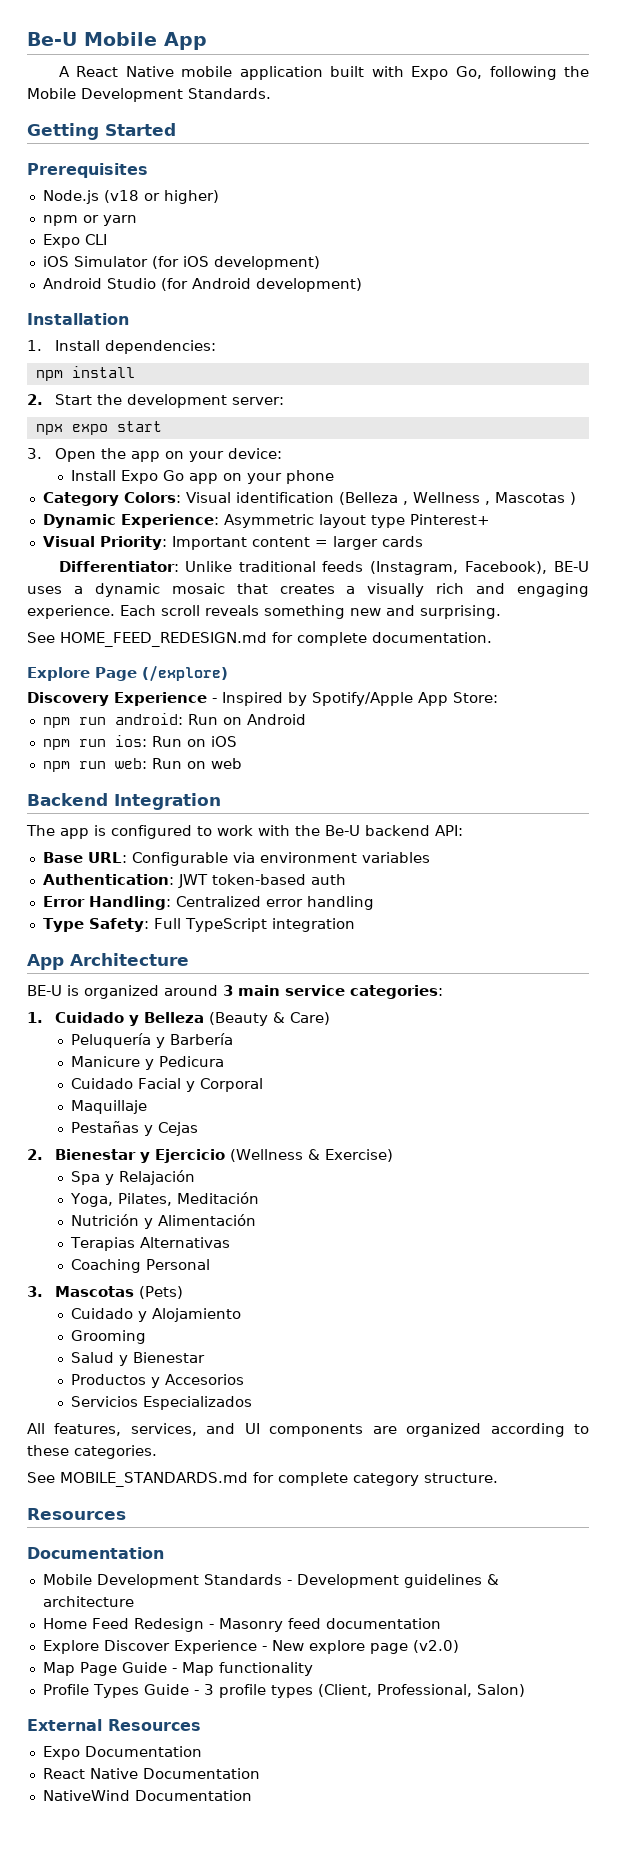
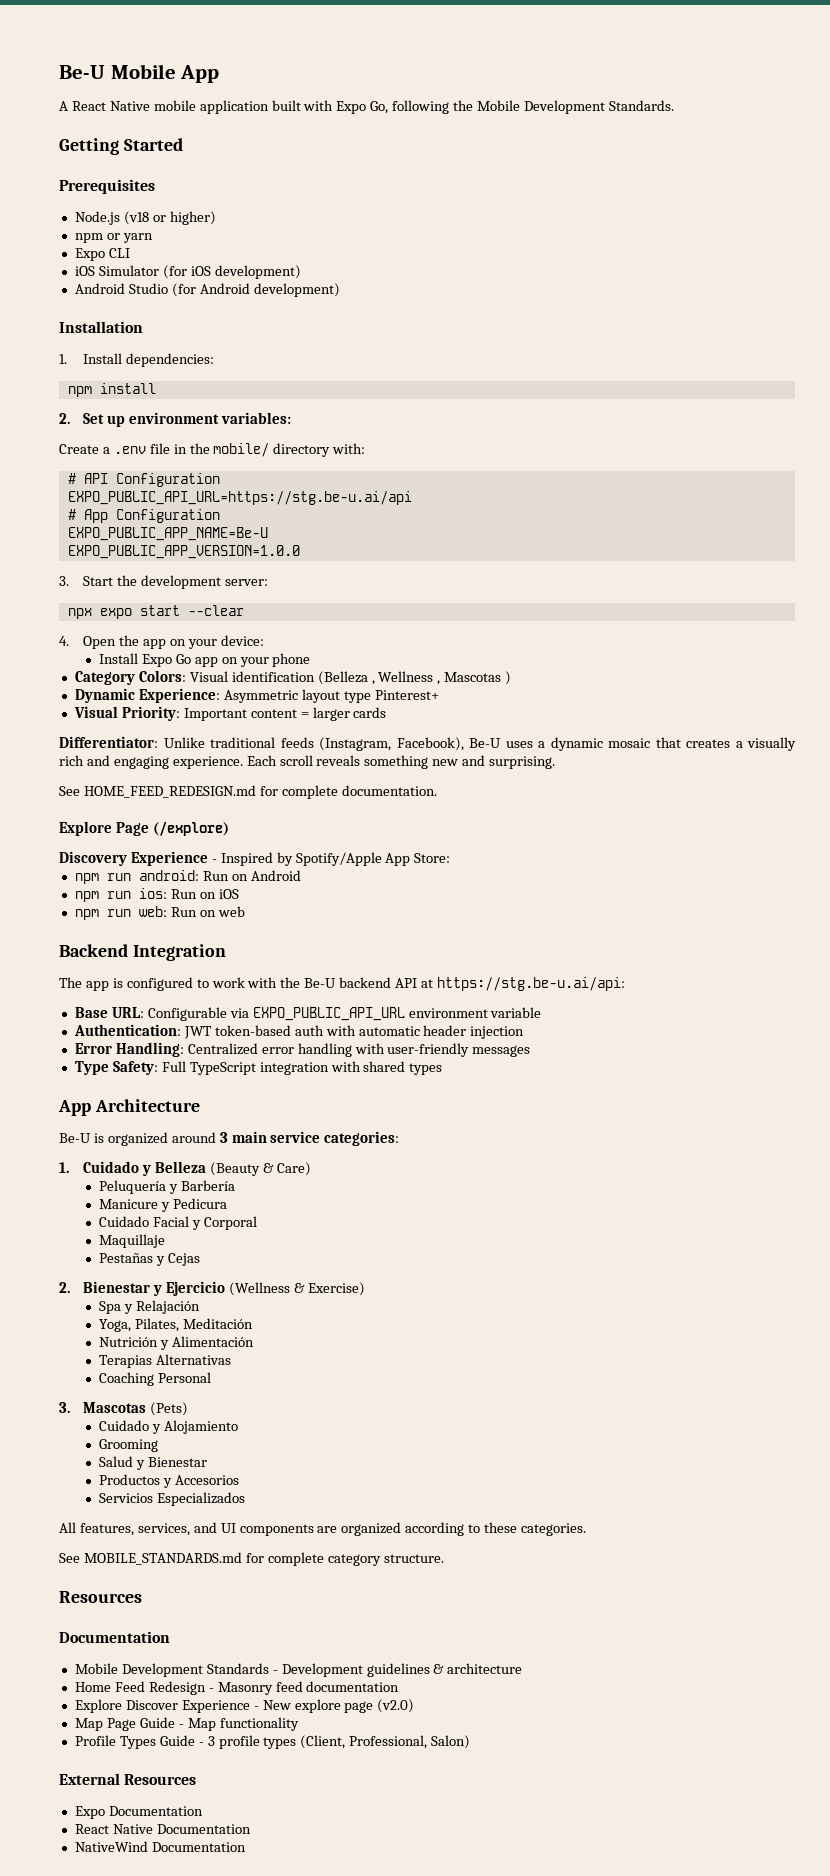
(43, 399) none -> [82,412,291,427] [59,443,366,457] [67,473,220,487] [67,491,412,505] [67,509,220,523] [67,527,268,541] [67,545,300,559] [59,576,69,586] Set up environment variables: // Create a .env file in the mobile/ directory with: // # API Configuration // EXPO_PUBLIC_API_URL=https://stg.be-u.ai/api // # App Configuration // EXPO_PUBLIC_APP_NAME=Be-U // EXPO_PUBLIC_APP_VERSION=1.0.0 // 3.
[27,448,42,459] // 3. -> [187,605,244,616] [59,636,69,646] --clear // 4.
[554,561,589,572] BE-U -> [469,738,501,748] Be-U
[435,825,463,836] API: -> [395,977,625,991] API at https://stg.be-u.ai/api:
[259,852,430,863] environment variables -> [252,1007,542,1021] EXPO_PUBLIC_API_URL environment variable
(346, 879) none -> [325,1025,525,1039] with automatic header injection
(374, 903) none -> [354,1043,531,1057] with user-friendly messages
(355, 925) none -> [330,1061,443,1075] with shared types
[27,985,62,996] BE-U -> [59,1133,91,1143] Be-U

